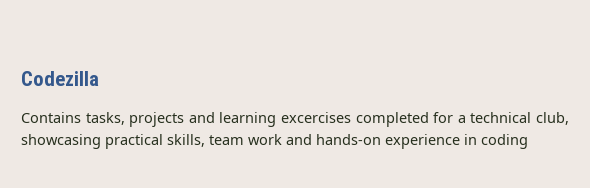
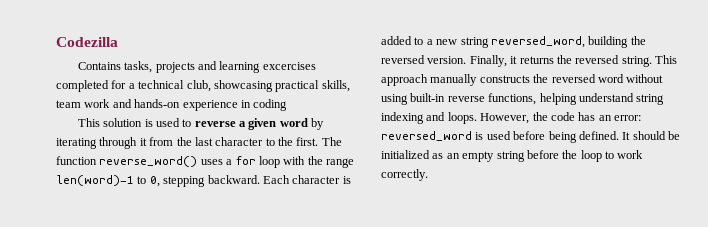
(528, 141) none -> [77,118,325,130] [56,137,342,149] [56,156,354,168] [56,175,351,187] [381,36,646,48] [381,55,677,67] [381,74,664,86] [381,93,665,105] [381,112,641,124] [381,131,680,143] [381,150,644,162] [381,169,428,181] // This solution is used to reverse a given word by iterating through it from the last character to the first. The function reverse_word() uses a for loop with the range len(word)-1 to 0, stepping backward. Each character is added to a new string reversed_word, building the reversed version. Finally, it returns the reversed string. This approach manually constructs the reversed word without using built-in reverse functions, helping understand string indexing and loops. However, the code has an error: reversed_word is used before being defined. It should be initialized as an empty string before the loop to work correctly.

